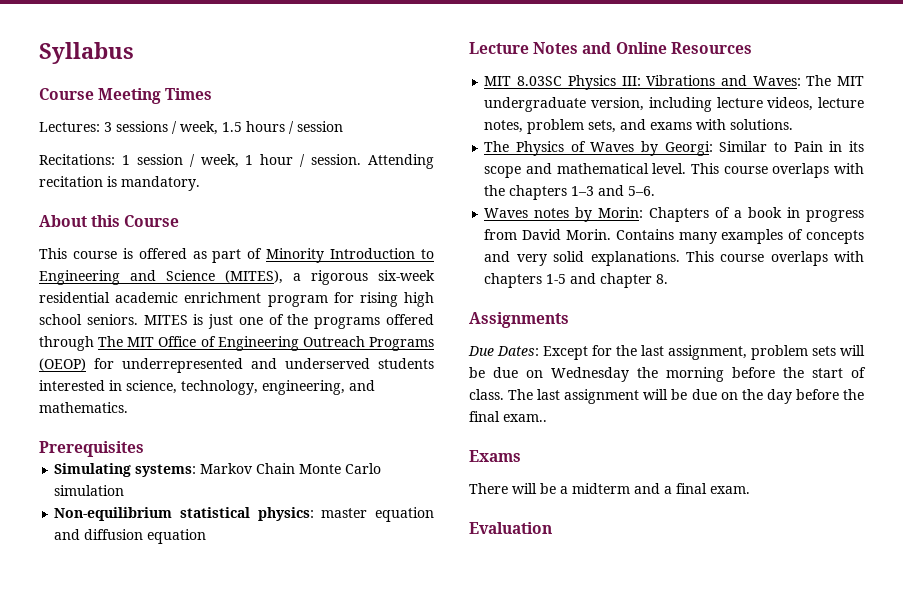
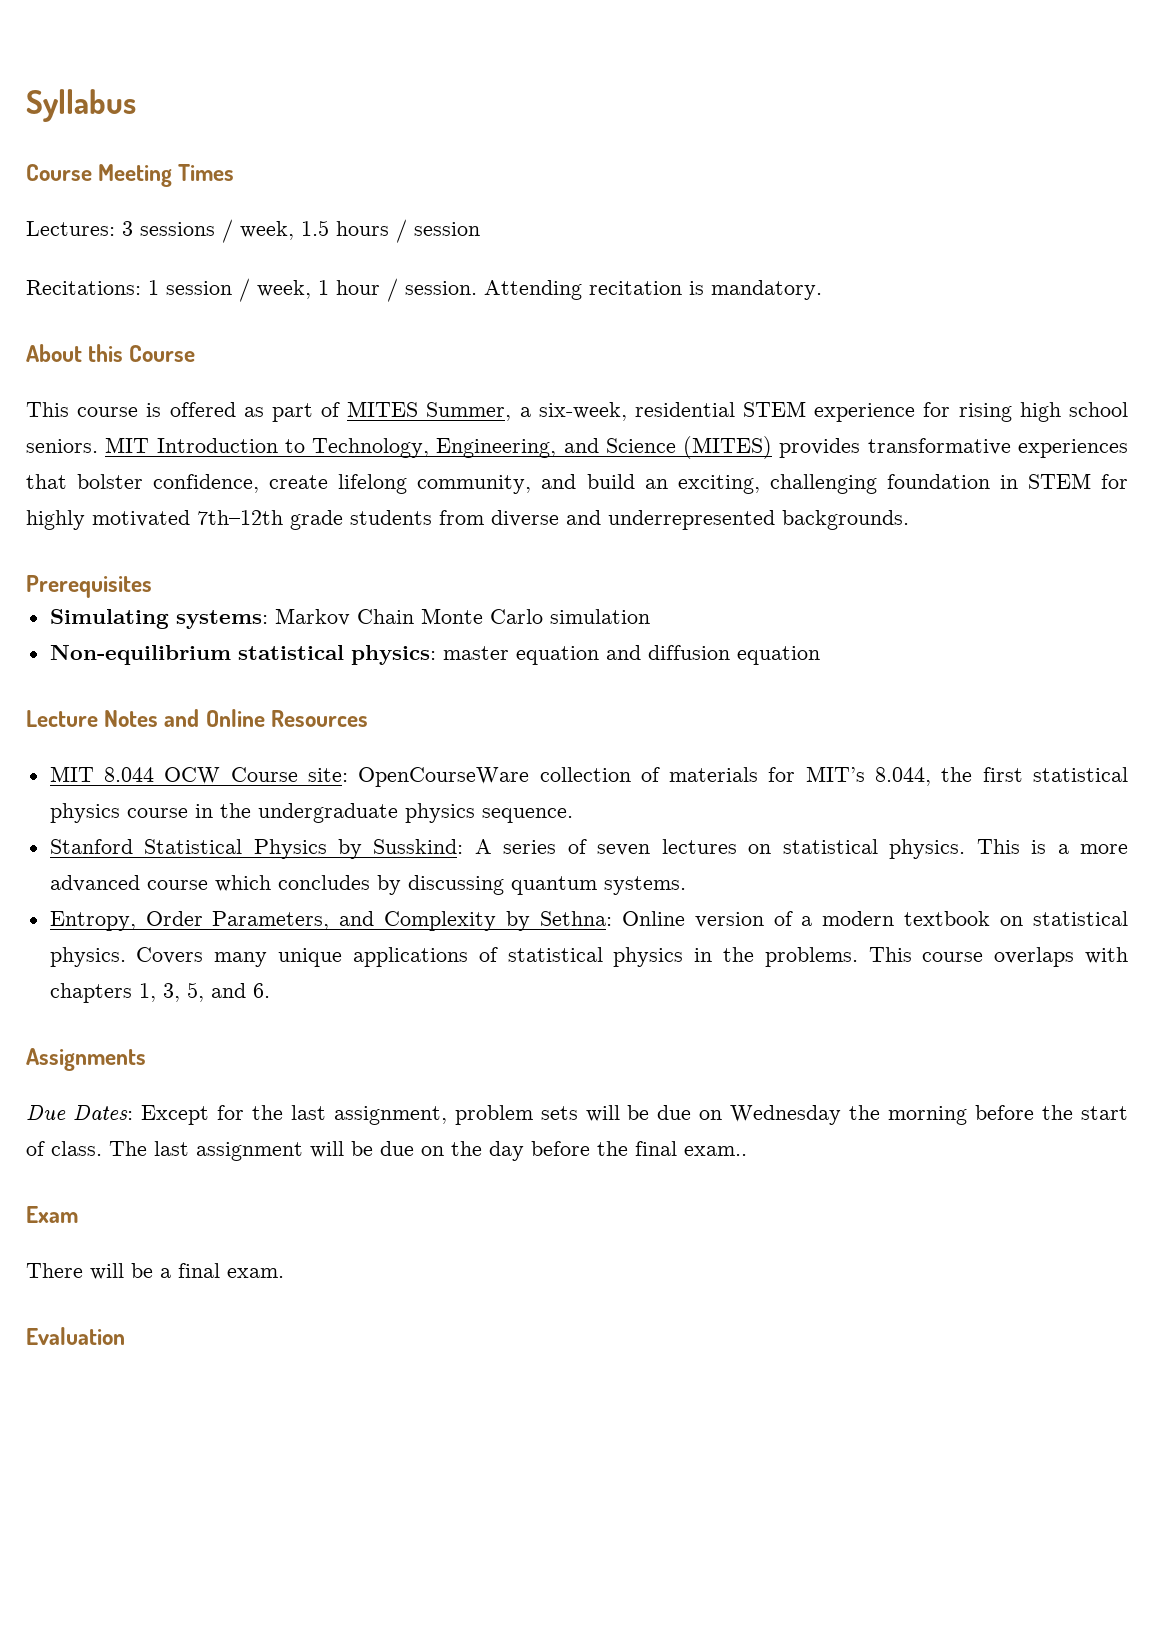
[266,248,434,263] [39,270,435,285] [39,292,328,307] Minority Introduction to Engineering and Science (MITES), a rigorous six-week residential academic enrichment program -> [347,401,916,422] MITES Summer, a six-week, residential STEM experience
[143,314,434,329] [39,336,434,351] [39,358,434,373] [39,380,375,395] [39,402,128,413] MITES is just one of the programs offered through The MIT Office of Engineering Outreach Programs (OEOP) for underrepresented and underserved students interested in science, technology, engineering, and mathematics. -> [105,436,1128,459] [26,473,1128,494] [26,510,909,530] MIT Introduction to Technology, Engineering, and Science (MITES) provides transformative experiences that bolster confidence, create lifelong community, and build an exciting, challenging foundation in STEM for highly motivated 7th–12th grade students from diverse and underrepresented backgrounds.
[517,75,864,90] [484,97,864,112] [484,119,794,134] [484,141,865,156] [484,163,864,178] [484,185,656,200] [484,207,865,222] [484,229,864,244] [484,251,680,266] 8.03SC Physics III: Vibrations and Waves: The MIT undergraduate version, including lecture videos, lecture notes, problem sets, and exams with solutions. // The Physics of Waves by Georgi: Similar to Pain in its scope and mathematical level. This course overlaps with the chapters 1–3 and 5–6. // Waves notes by Morin: Chapters of a book in progress from David Morin. Contains many examples of concepts and very solid explanations. -> [103,766,1128,787] [49,803,573,823] [49,839,1129,859] [49,875,686,895] [49,911,1128,931] [49,947,858,967] 8.044 OCW Course site: OpenCourseWare collection of materials for MIT’s 8.044, the first statistical physics course in the undergraduate physics sequence. // Stanford Statistical Physics by Susskind: A series of seven lectures on statistical physics. This is a more advanced course which concludes by discussing quantum systems. // Entropy, Order Parameters, and Complexity by Sethna: Online version of a modern textbook on statistical physics. Covers many unique applications of statistical physics in the problems.
[546,273,669,288] 1-5 and chapter 8. -> [138,982,270,1002] 1, 3, 5, and 6.
[469,450,521,462] Exams -> [26,1206,78,1223] Exam
[572,483,672,494] midterm and a -> (171, 1273) none

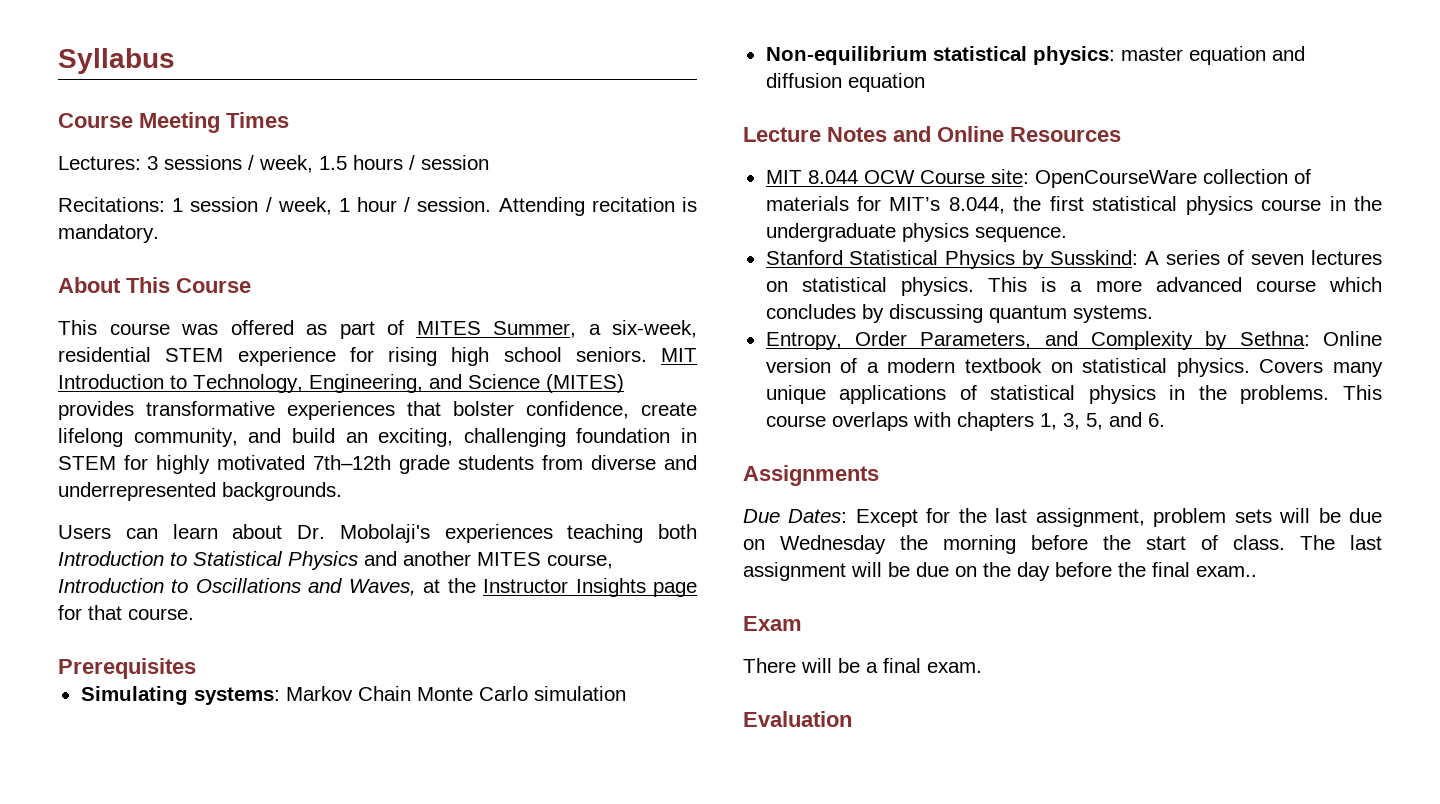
[88,344,124,362] this -> [126,277,170,293] This
[146,403,162,417] is -> [181,324,218,335] was
(909, 520) none -> [58,524,697,543] [58,551,613,570] [58,578,698,597] [58,605,194,620] // Users can learn about Dr. Mobolaji's experiences teaching both Introduction to Statistical Physics and another MITES course, Introduction to Oscillations and Waves, at the Instructor Insights page for that course.

